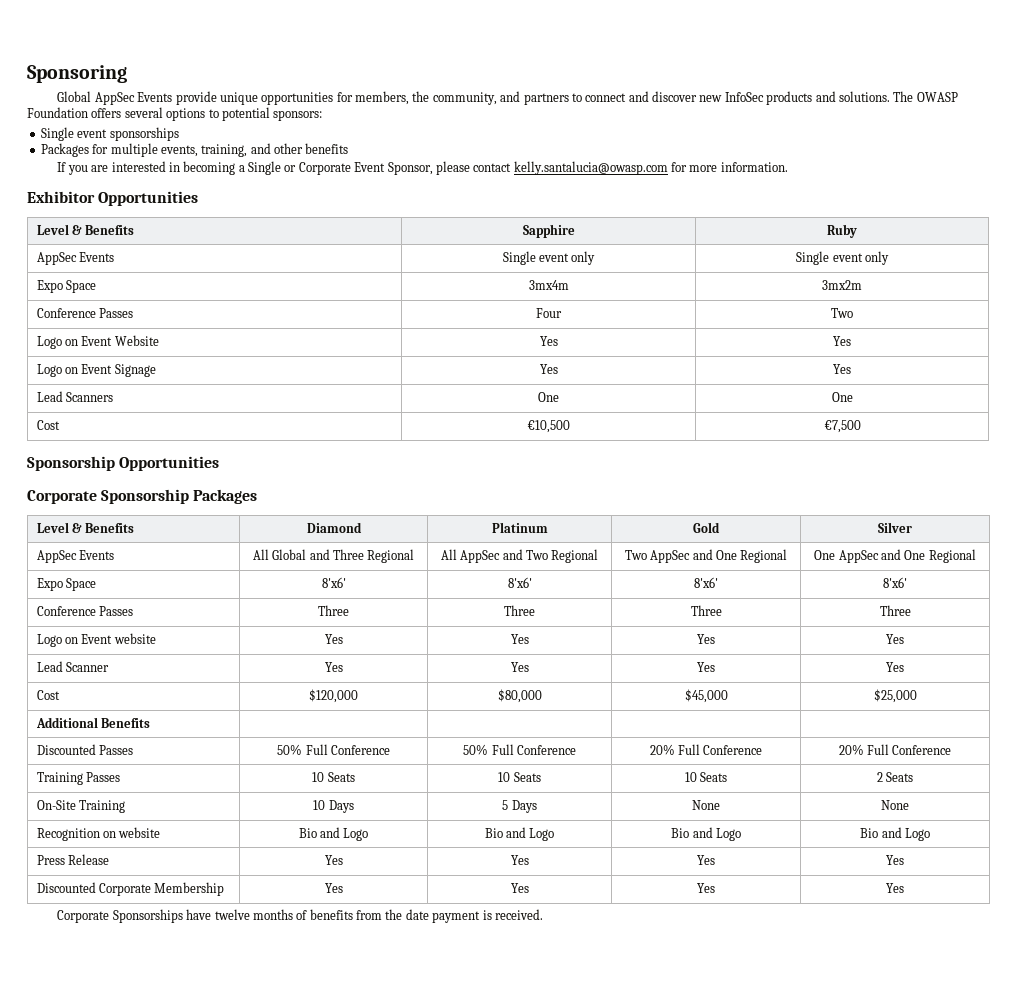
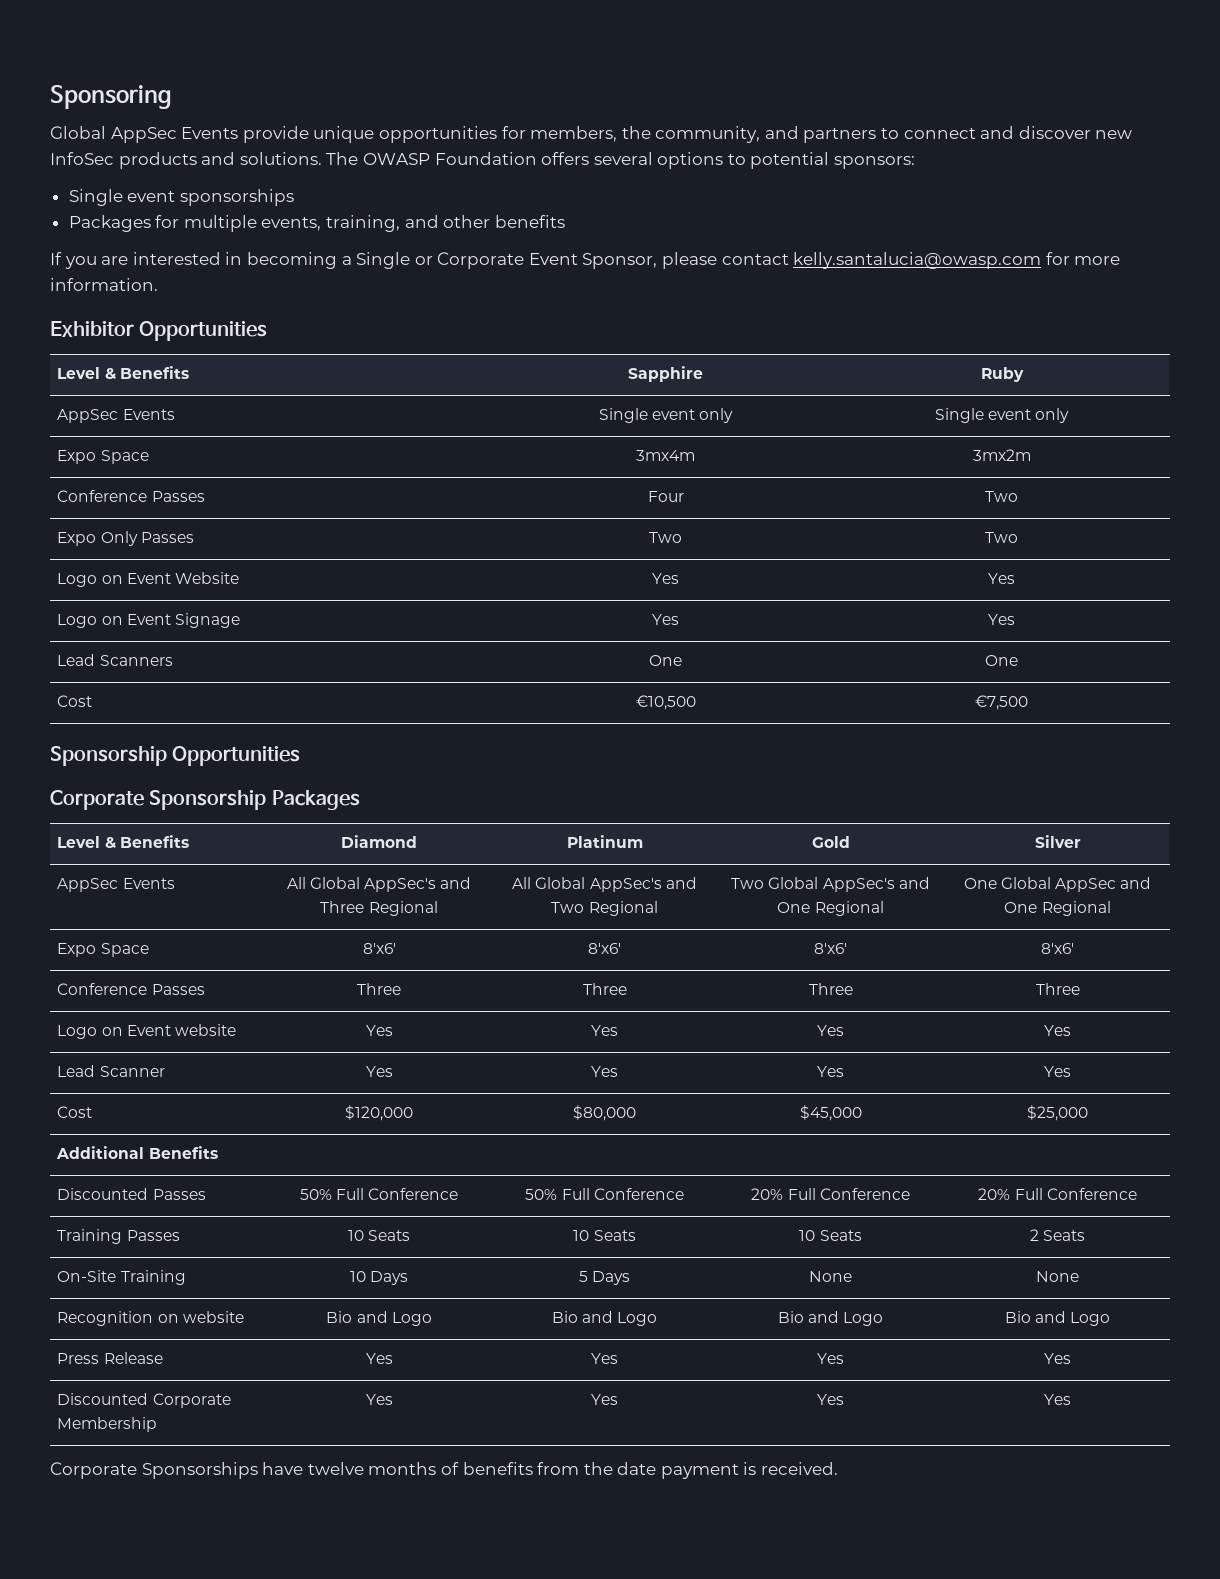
(853, 313) none -> [57,531,194,546] [649,532,682,543] [985,532,1018,543] // Expo Only Passes | Two | Two
(307, 554) none -> [364,878,437,892] AppSec's
[460,550,501,563] AppSec -> [535,877,662,892] Global AppSec's
[650,550,691,563] AppSec -> [768,877,895,892] Global AppSec's
(836, 555) none -> [1000,877,1051,889] Global

